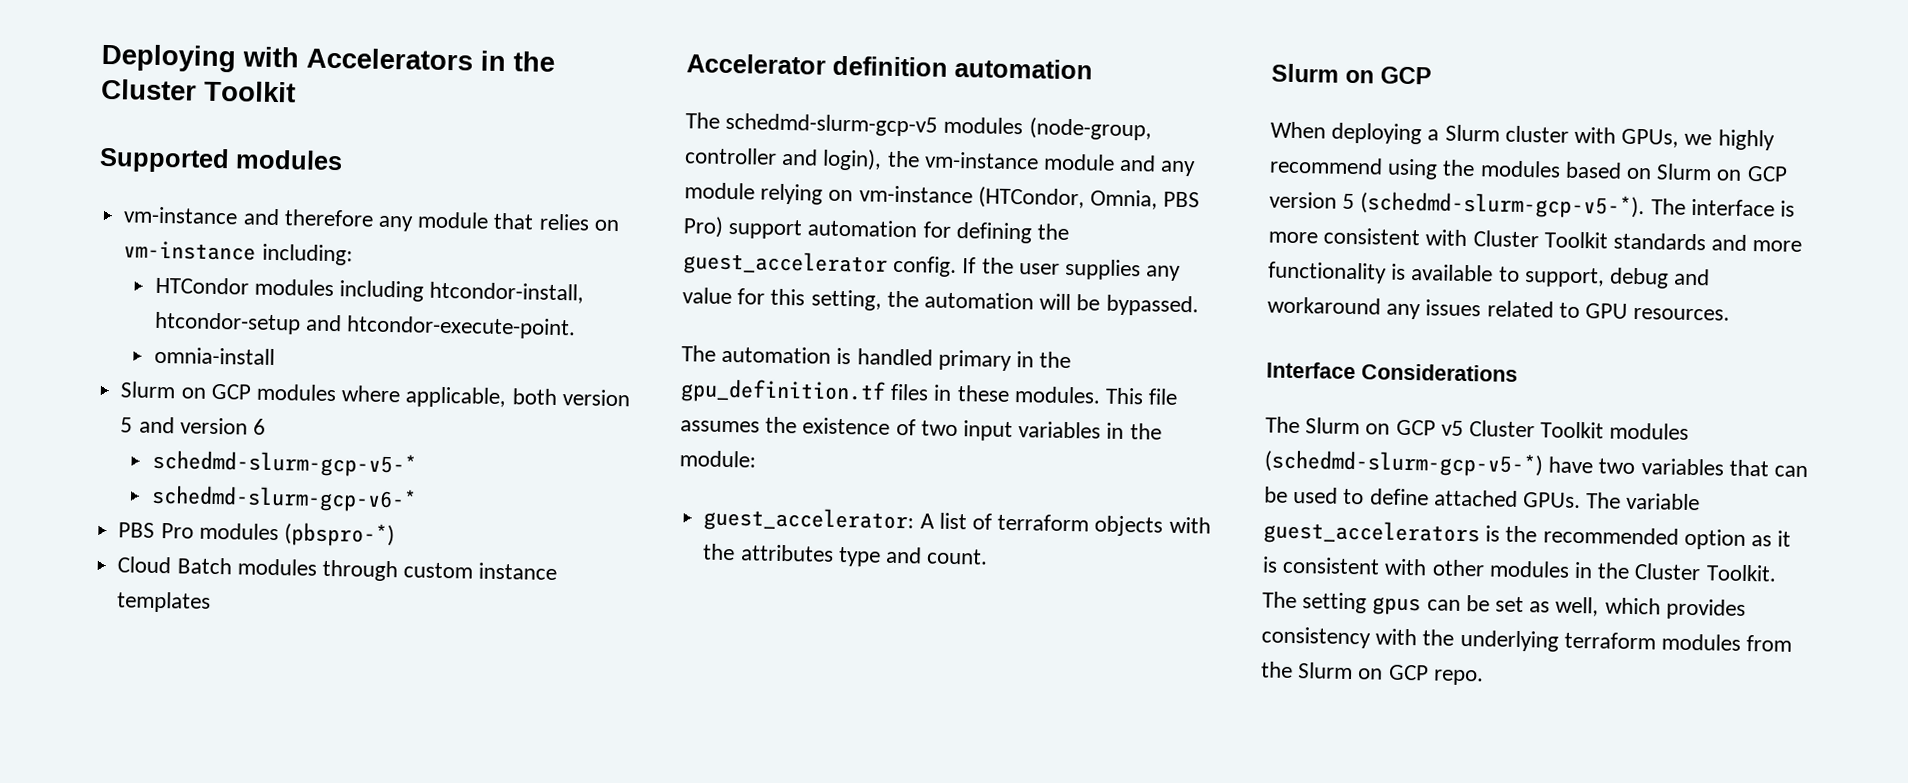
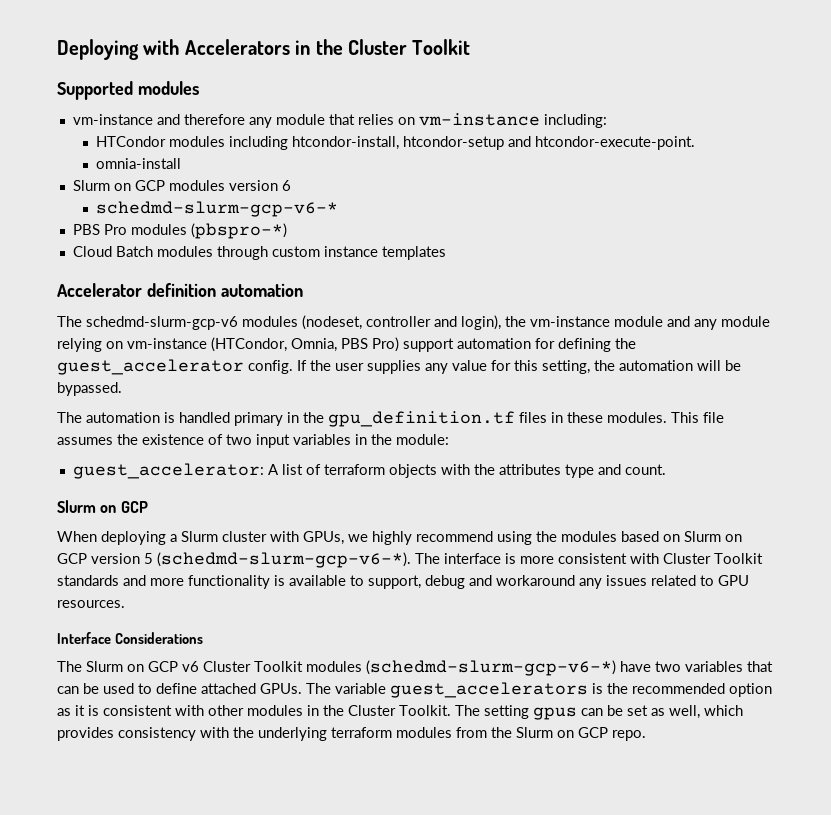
[341,385,630,409] [120,416,175,434] where applicable, both version 5 and -> (225, 185) none
[151,449,417,478] // schedmd-slurm-gcp-v5-* -> (291, 185) none
[725,112,1152,141] schedmd-slurm-gcp-v5 modules (node-group, -> [86,315,362,330] schedmd-slurm-gcp-v6 modules (nodeset,
[1360,191,1646,220] (schedmd-slurm-gcp-v5-*). -> [157,552,411,568] (schedmd-slurm-gcp-v6-*).
[1440,420,1464,436] v5 -> [182,661,199,672] v6
[1264,449,1543,478] (schedmd-slurm-gcp-v5-*) -> [366,660,616,676] (schedmd-slurm-gcp-v6-*)

